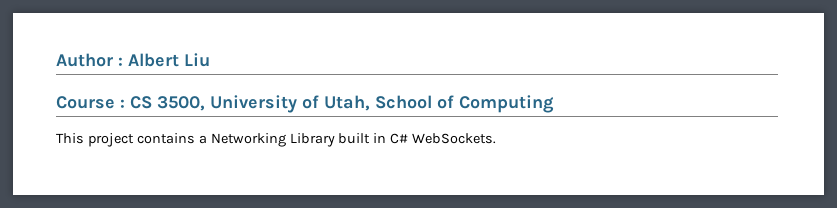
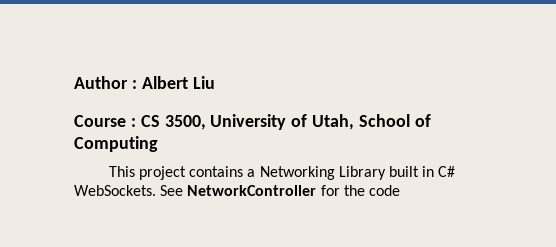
(497, 138) none -> [160,185,400,196] See NetworkController for the code

